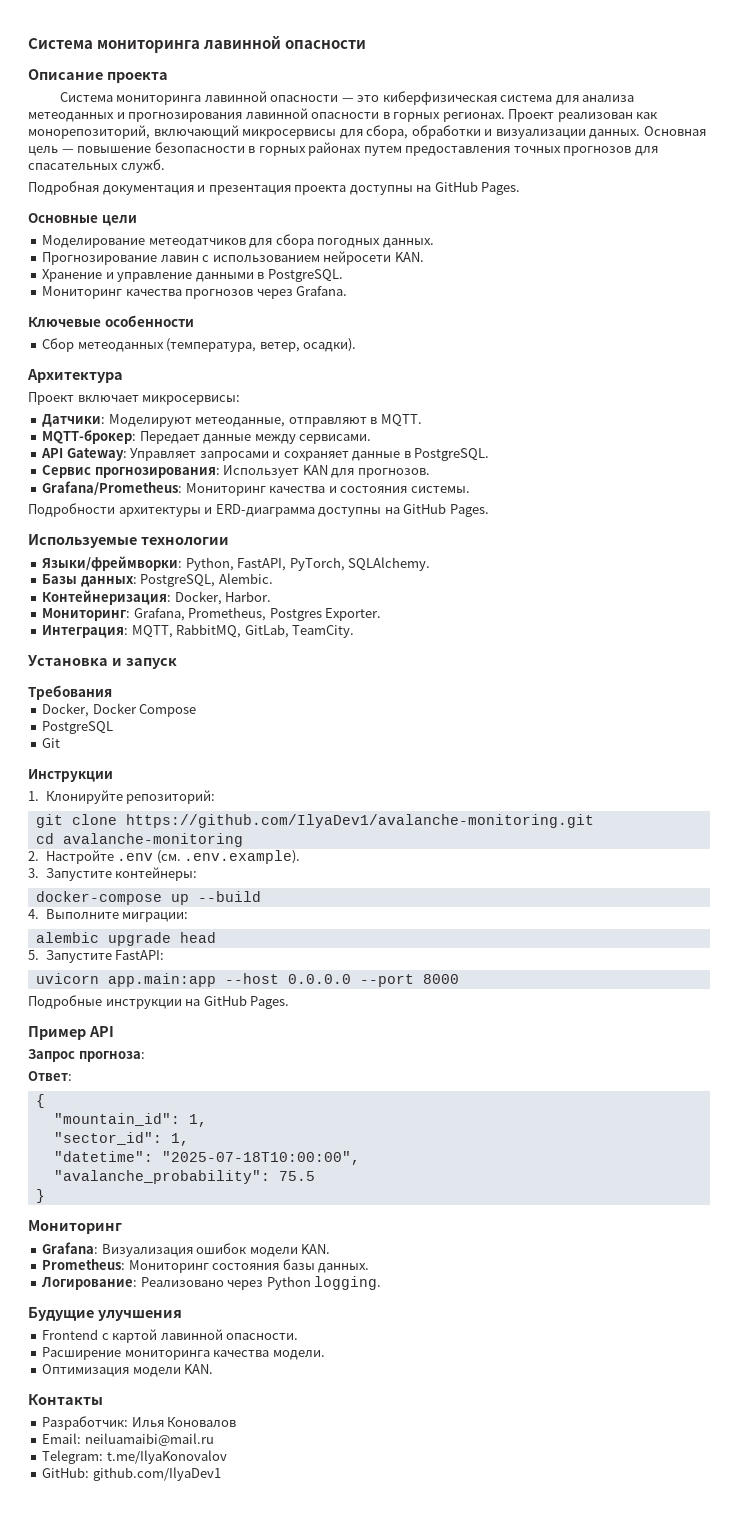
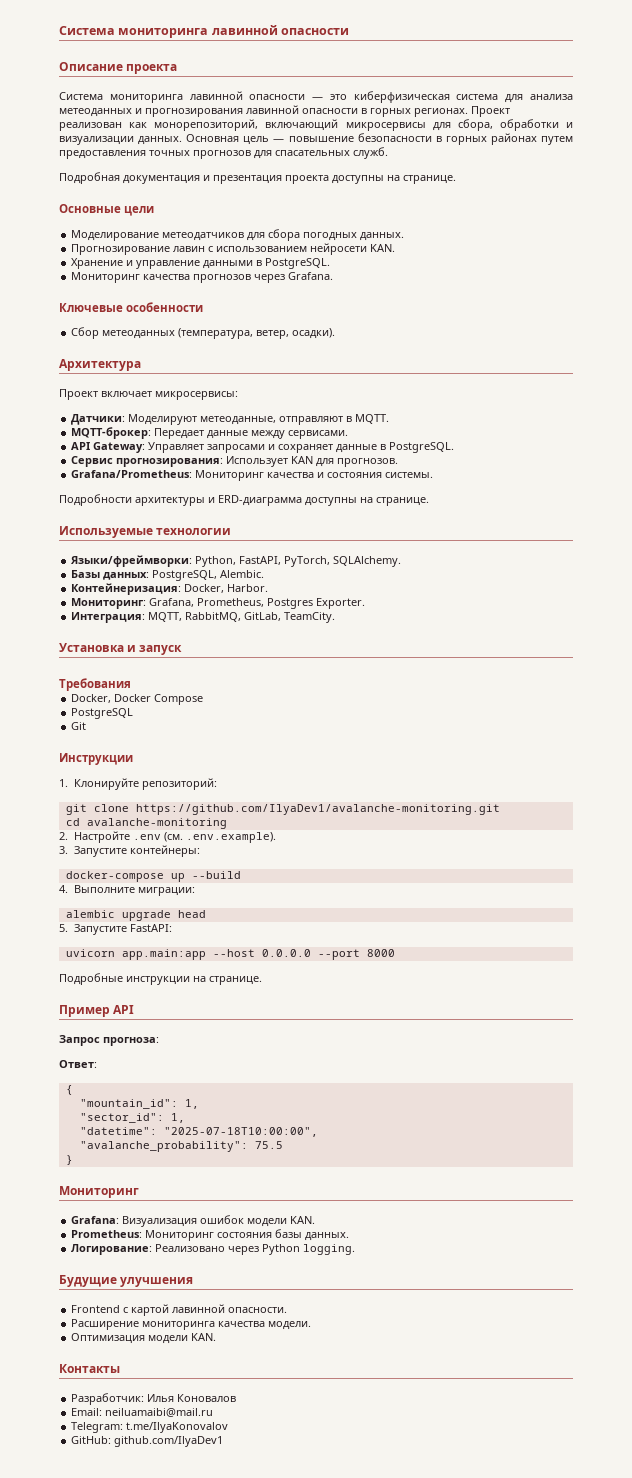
[434,181,521,195] GitHub Pages. -> [403,175,456,184] странице.
[403,503,489,517] GitHub Pages. -> [376,497,429,506] странице.
[203,995,290,1009] GitHub Pages. -> [209,976,262,985] странице.

